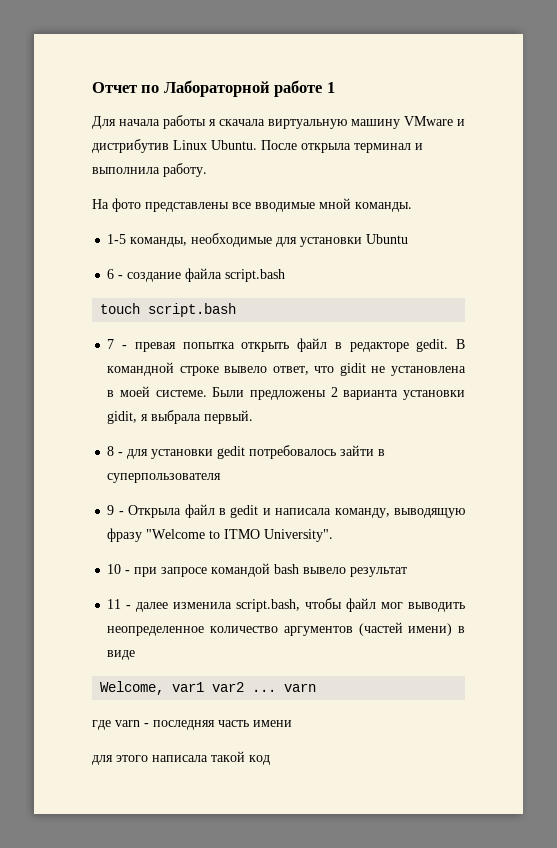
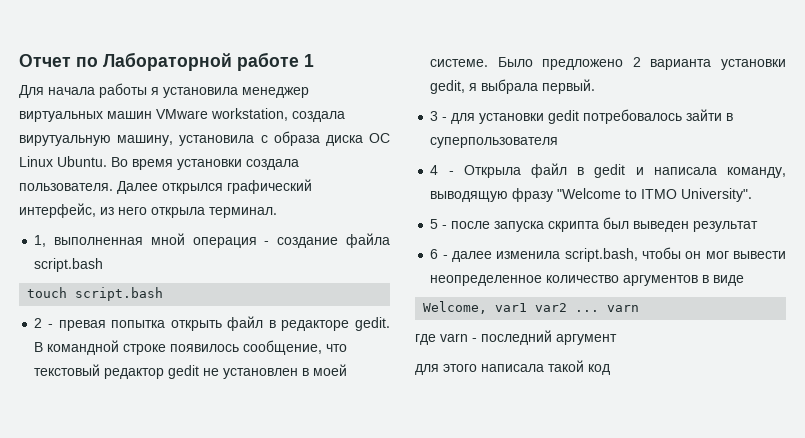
[219,116,465,129] [92,139,423,153] [92,163,207,177] [92,198,412,212] [107,233,409,247] [107,269,115,279] скачала виртуальную машину VMware и дистрибутив Linux Ubuntu. После открыла терминал и выполнила работу. // На фото представлены все вводимые мной команды. // 1-5 команды, необходимые для установки Ubuntu // 6 -> [163,87,309,98] [19,108,345,122] [19,131,390,146] [19,156,299,170] [19,179,312,194] [19,203,277,218] [34,233,257,248] установила менеджер виртуальных машин VMware workstation, создала вирутуальную машину, установила с образа диска ОС Linux Ubuntu. Во время установки создала пользователя. Далее открылся графический интерфейс, из него открыла терминал. // 1, выполненная мной операция
[107,339,115,349] 7 -> [34,318,43,328] 2
[224,363,466,376] вывело ответ, что gidit не установлена -> [170,340,348,355] [34,364,299,379] появилось сообщение, что текстовый редактор gedit не установлен
[212,387,327,400] Были предложены -> [497,57,624,70] Было предложено
[107,411,138,424] gidit, -> [430,80,466,94] gedit,
[107,446,115,456] 8 -> [430,111,439,121] 3
[107,505,115,515] 9 -> [430,165,439,175] 4
[107,563,347,577] 10 - при запросе командой bash вывело -> [430,217,690,232] 5 - после запуска скрипта был выведен
[107,599,122,609] 11 -> [430,249,439,259] 6
[346,598,465,612] файл мог выводить -> [685,251,786,259] он мог вывести
[358,622,453,636] (частей имени) -> (699, 280) none
[153,720,292,730] последняя часть имени -> [481,330,617,345] последний аргумент

